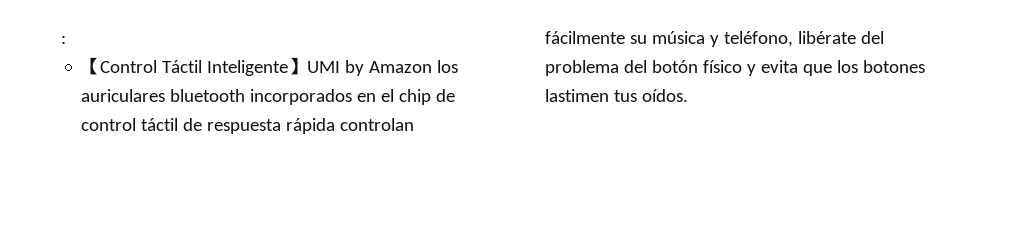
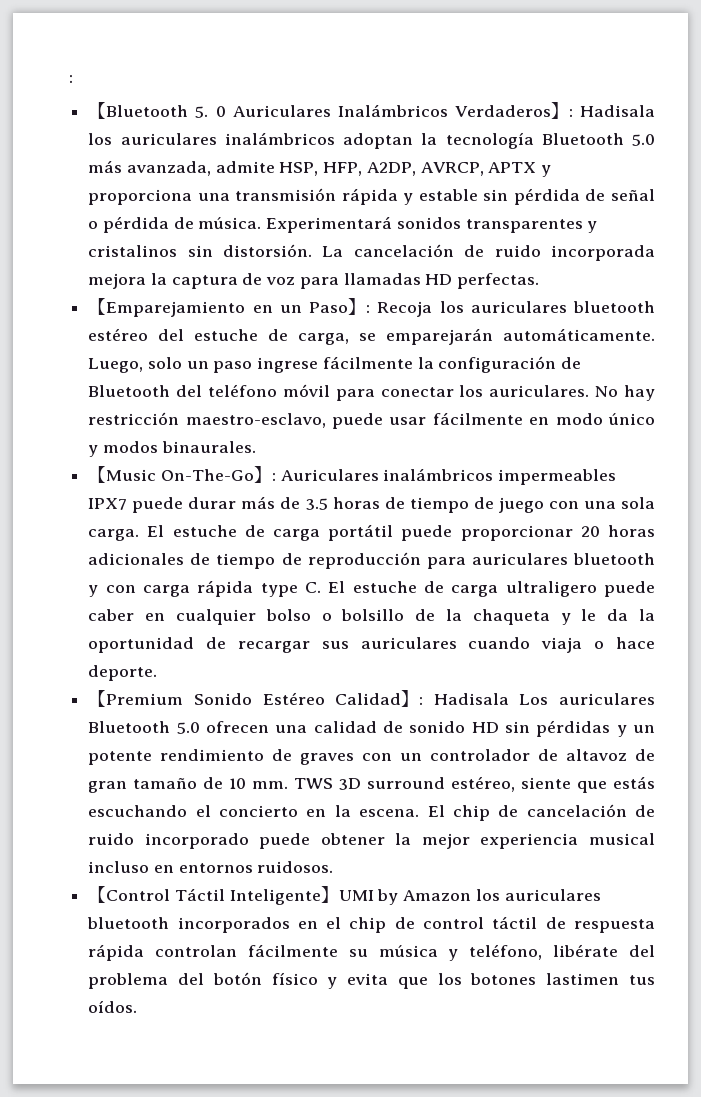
[61,35,66,44] : -> [69,75,73,83] [88,102,655,119] [88,132,655,149] [88,160,552,177] [88,188,655,205] [88,216,598,233] [88,244,655,261] [88,273,540,289] [88,298,655,317] [88,328,655,345] [88,356,582,373] [88,384,655,401] [88,412,655,429] [88,441,256,457] [88,466,617,485] [88,496,655,513] [88,524,656,541] [88,552,655,569] [88,580,655,597] [88,609,655,625] [88,637,655,653] [88,665,158,681] [88,690,655,707] [88,720,655,737] [88,749,655,765] [88,776,656,793] [88,804,655,821] [88,833,655,849] [88,861,334,873] : // 【Bluetooth 5. 0 Auriculares Inalámbricos Verdaderos】: Hadisala los auriculares inalámbricos adoptan la tecnología Bluetooth 5.0 más avanzada, admite HSP, HFP, A2DP, AVRCP, APTX y proporciona una transmisión rápida y estable sin pérdida de señal o pérdida de música. Experimentará sonidos transparentes y cristalinos sin distorsión. La cancelación de ruido incorporada mejora la captura de voz para llamadas HD perfectas. // 【Emparejamiento en un Paso】: Recoja los auriculares bluetooth estéreo del estuche de carga, se emparejarán automáticamente. Luego, solo un paso ingrese fácilmente la configuración de Bluetooth del teléfono móvil para conectar los auriculares. No hay restricción maestro-esclavo, puede usar fácilmente en modo único y modos binaurales. // 【Music On-The-Go】: Auriculares inalámbricos impermeables IPX7 puede durar más de 3.5 horas de tiempo de juego con una sola carga. El estuche de carga portátil puede proporcionar 20 horas adicionales de tiempo de reproducción para auriculares bluetooth y con carga rápida type C. El estuche de carga ultraligero puede caber en cualquier bolso o bolsillo de la chaqueta y le da la oportunidad de recargar sus auriculares cuando viaja o hace deporte. // 【Premium Sonido Estéreo Calidad】: Hadisala Los auriculares Bluetooth 5.0 ofrecen una calidad de sonido HD sin pérdidas y un potente rendimiento de graves con un controlador de altavoz de gran tamaño de 10 mm. TWS 3D surround estéreo, siente que estás escuchando el concierto en la escena. El chip de cancelación de ruido incorporado puede obtener la mejor experiencia musical incluso en entornos ruidosos.

